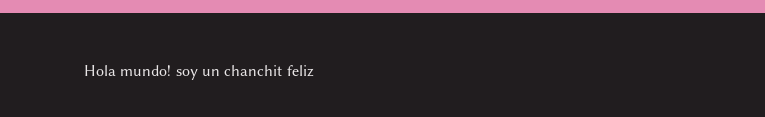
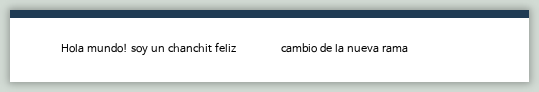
(314, 71) none -> [281,43,408,53] cambio de la nueva rama

